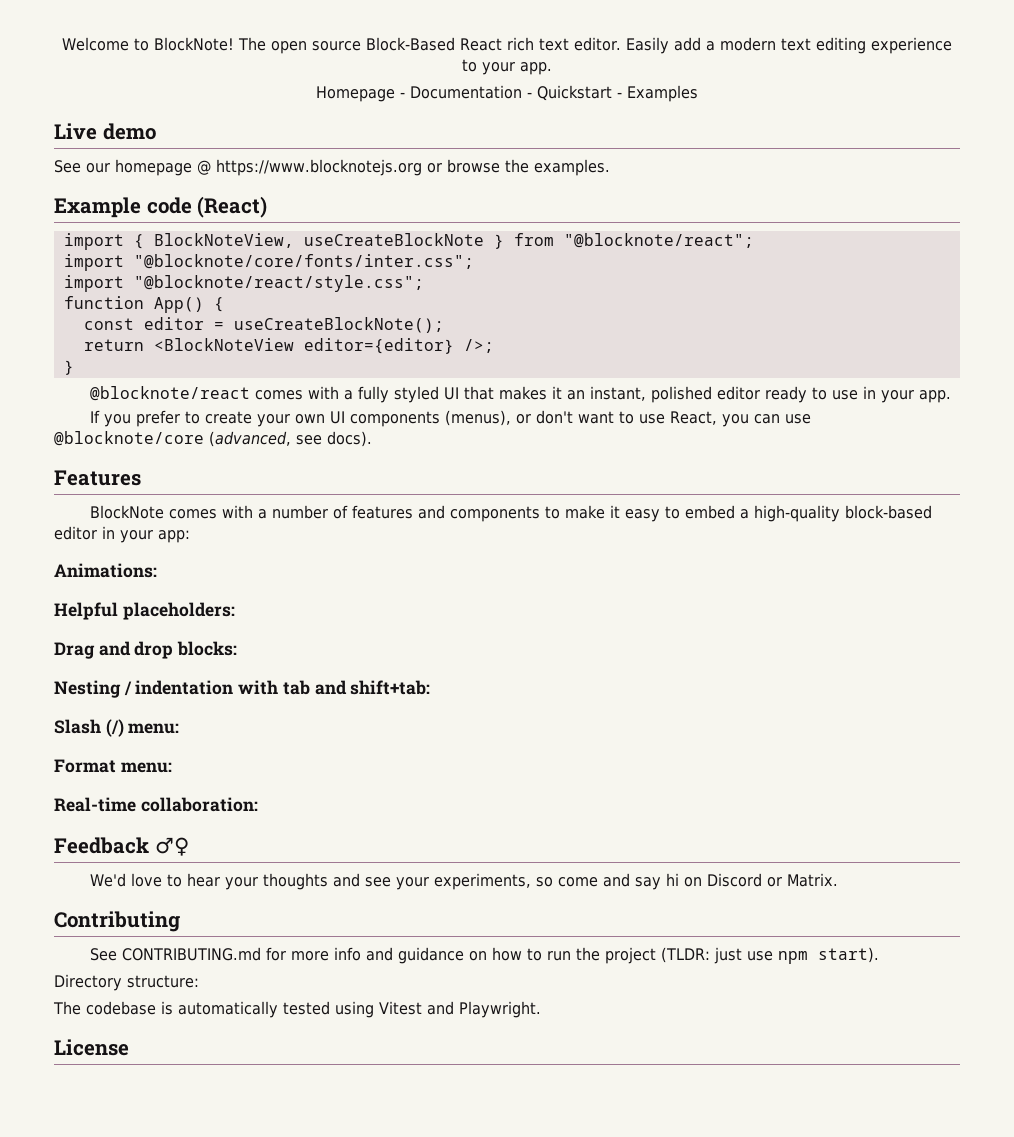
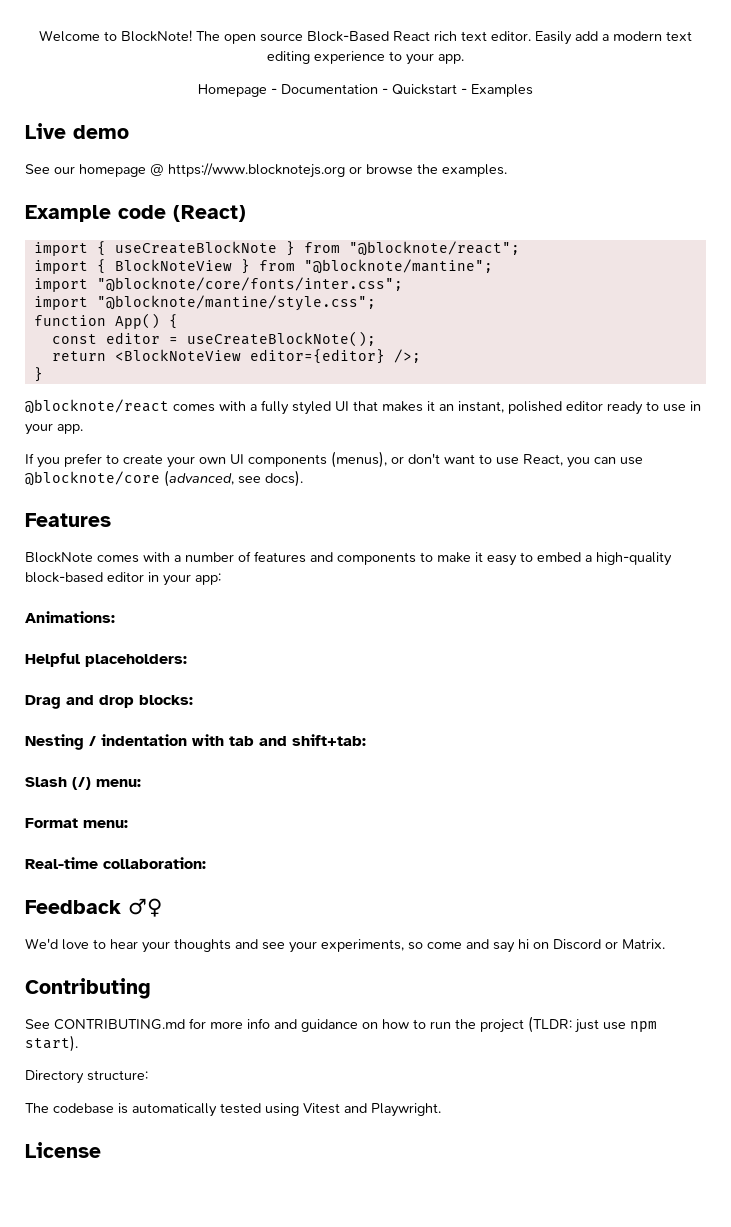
[153,233,294,248] BlockNoteView, -> (106, 248) none
(754, 240) none -> [33,259,493,274] // import { BlockNoteView } from "@blocknote/mantine";
[133,275,424,292] "@blocknote/react/style.css"; -> [96,295,376,311] "@blocknote/mantine/style.css";

